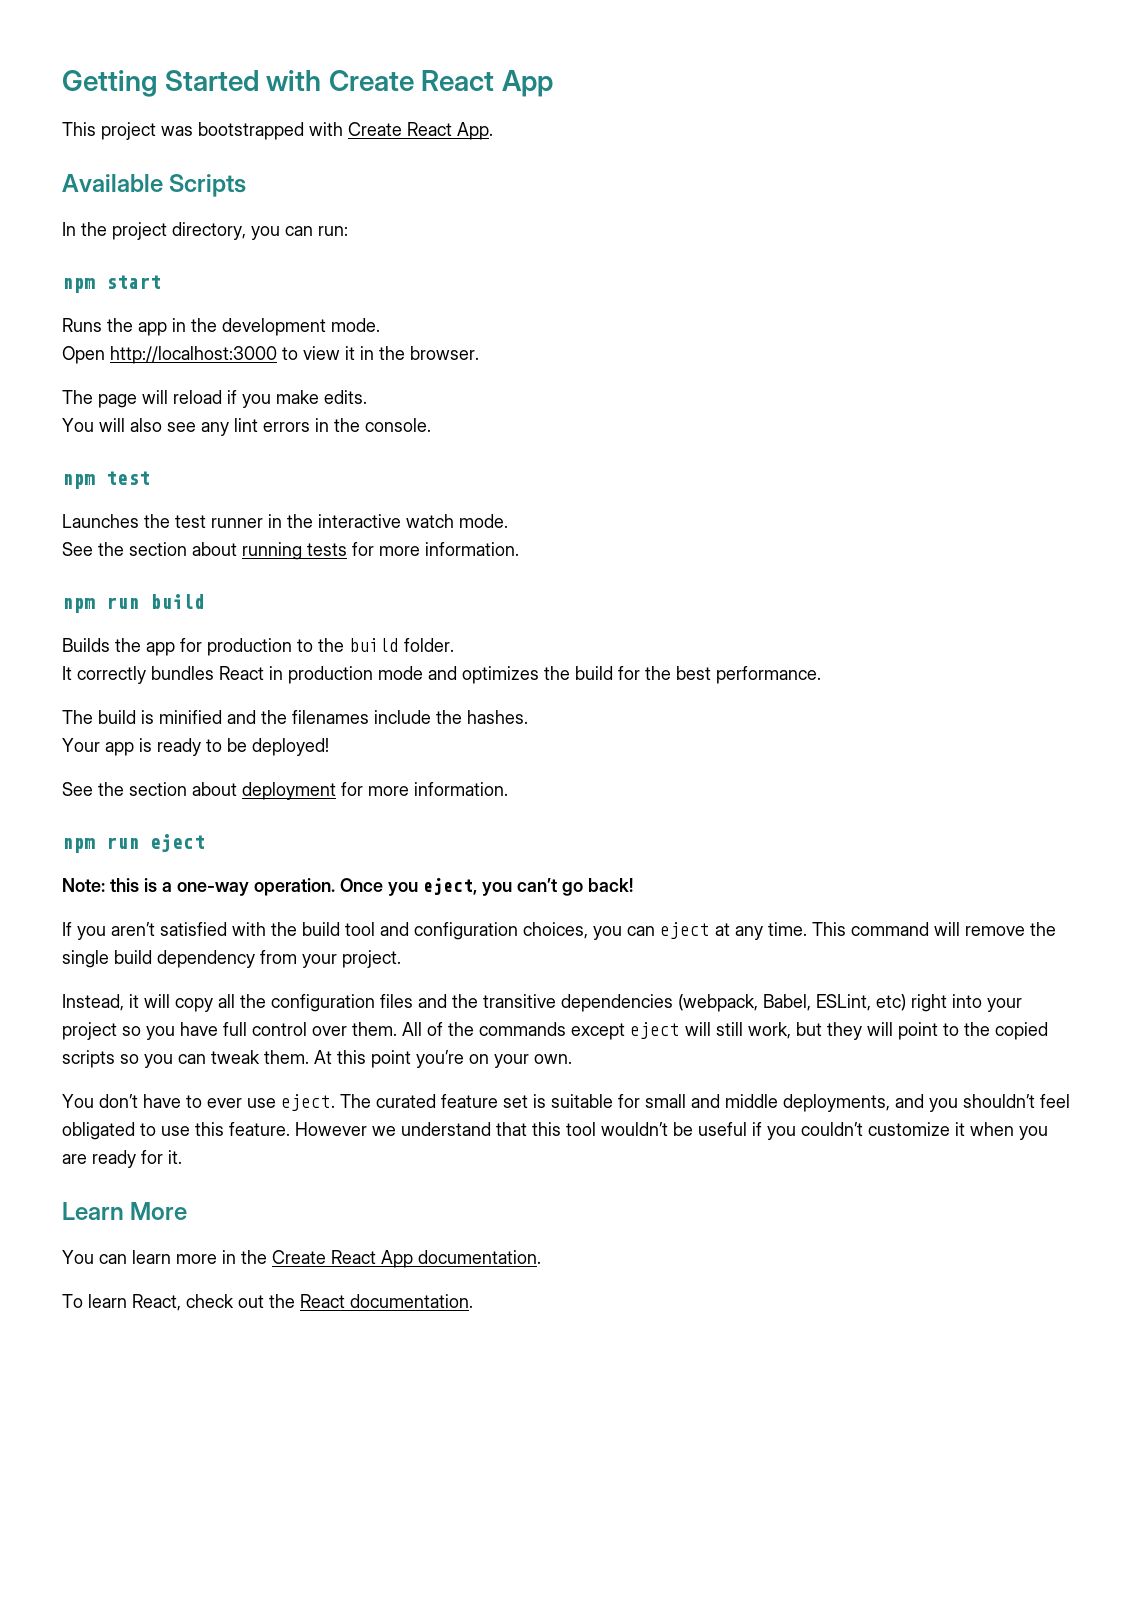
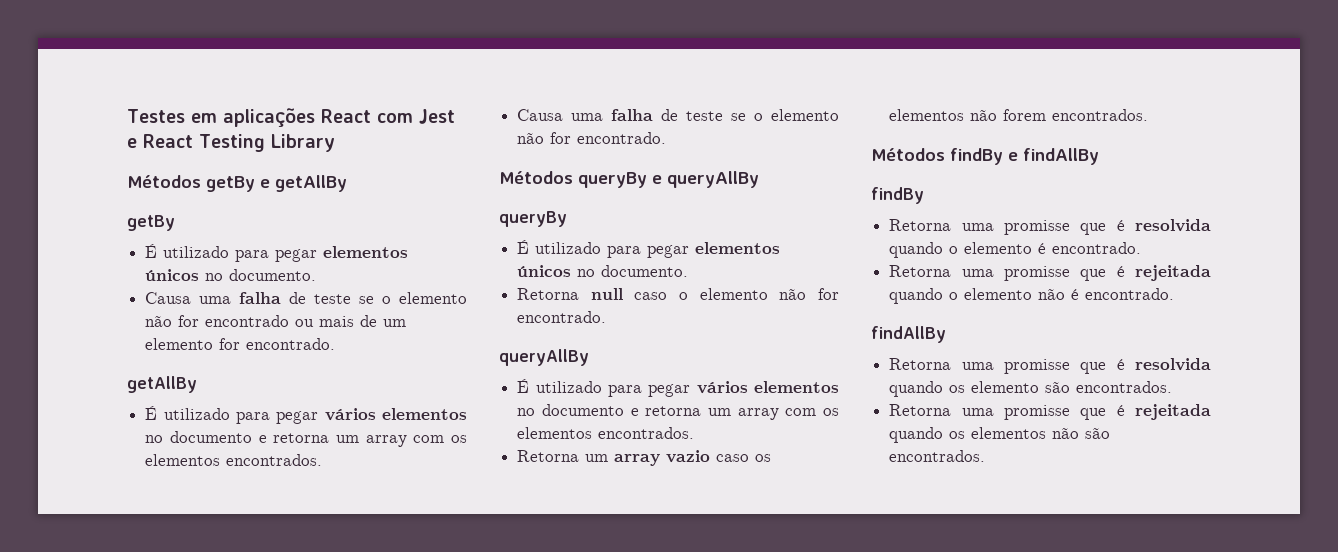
[62,70,553,97] [62,122,493,140] [62,174,247,197] [62,222,348,240] [62,275,161,293] [62,318,380,336] [62,346,479,364] [62,390,367,408] [62,418,431,436] [62,471,150,489] [62,514,508,528] [62,542,519,560] [62,594,205,613] [62,638,454,656] [62,666,821,684] [62,710,528,724] [62,738,329,756] [62,782,508,800] [62,834,205,853] [62,878,633,896] [62,922,1056,940] [62,950,401,968] [62,994,1022,1012] [62,1022,1048,1040] [62,1050,572,1068] [62,1094,1070,1112] [62,1122,1048,1140] [62,1150,182,1168] [62,1202,188,1220] [62,1250,541,1268] [62,1294,473,1311] Getting Started with Create React App // This project was bootstrapped with Create React App. // Available Scripts // In the project directory, you can run: // npm start // Runs the app in the development mode. // Open http://localhost:3000 to view it in the browser. // The page will reload if you make edits. // You will also see any lint errors in the console. // npm test // Launches the test runner in the interactive watch mode. // See the section about running tests for more information. // npm run build // Builds the app for production to the build folder. // It correctly bundles React in production mode and optimizes the build for the best performance. // The build is minified and the filenames include the hashes. // Your app is ready to be deployed! // See the section about deployment for more information. // npm run eject // Note: this is a one-way operation. Once you eject, you can’t go back! // If you aren’t satisfied with the build tool and configuration choices, you can eject at any time. This command will remove the single build dependency from your project. // Instead, it will copy all the configuration files and the transitive dependencies (webpack, Babel, ESLint, etc) right into your project so you have full control over them. All of the commands except eject will still work, but they will point to the copied scripts so you can tweak them. At this point you’re on your own. // You don’t have to ever use eject. The curated feature set is suitable for small and middle deployments, and you shouldn’t feel obligated to use this feature. However we understand that this tool wouldn’t be useful if you couldn’t customize it when you are ready for it. // Learn More // You can learn more in the Create React App documentation. // To learn React, check out the React documentation. -> [127,108,455,127] [127,134,335,152] [127,175,347,192] [127,215,175,231] [145,244,409,262] [145,269,317,281] [145,292,468,304] [145,315,407,327] [145,338,336,350] [127,376,197,393] [145,406,467,424] [145,431,467,447] [145,454,323,466] [517,109,839,121] [517,132,667,144] [499,171,759,188] [499,211,567,227] [517,240,781,258] [517,265,689,277] [517,288,839,300] [517,311,607,323] [499,349,589,366] [517,379,839,397] [517,404,839,420] [517,427,695,439] [517,450,772,466] [889,109,1149,121] [871,148,1099,165] [871,187,924,204] [889,219,1211,235] [889,242,1142,258] [889,265,1211,281] [889,288,1175,304] [871,326,946,343] [889,358,1211,374] [889,381,1173,397] [889,404,1211,420] [889,427,1111,443] [889,450,986,462] Testes em aplicações React com Jest e React Testing Library // Métodos getBy e getAllBy // getBy // É utilizado para pegar elementos únicos no documento. // Causa uma falha de teste se o elemento não for encontrado ou mais de um elemento for encontrado. // getAllBy // É utilizado para pegar vários elementos no documento e retorna um array com os elementos encontrados. // Causa uma falha de teste se o elemento não for encontrado. // Métodos queryBy e queryAllBy // queryBy // É utilizado para pegar elementos únicos no documento. // Retorna null caso o elemento não for encontrado. // queryAllBy // É utilizado para pegar vários elementos no documento e retorna um array com os elementos encontrados. // Retorna um array vazio caso os elementos não forem encontrados. // Métodos findBy e findAllBy // findBy // Retorna uma promisse que é resolvida quando o elemento é encontrado. // Retorna uma promisse que é rejeitada quando o elemento não é encontrado. // findAllBy // Retorna uma promisse que é resolvida quando os elemento são encontrados. // Retorna uma promisse que é rejeitada quando os elementos não são encontrados.

